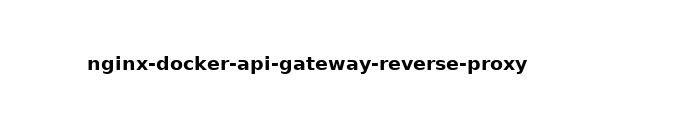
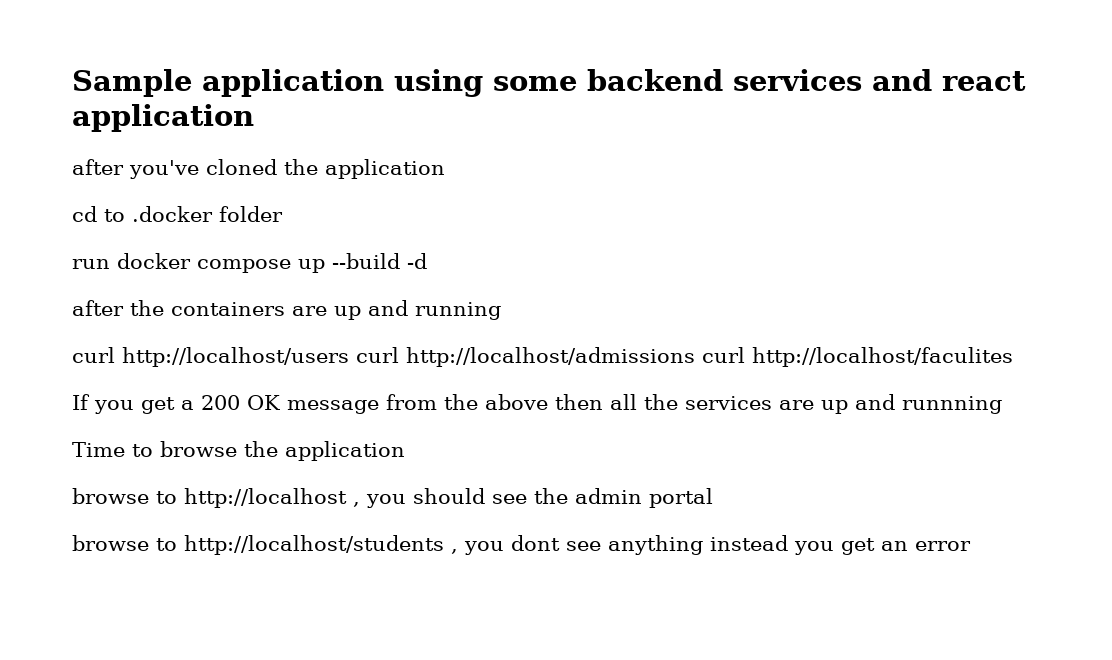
[87,56,528,74] nginx-docker-api-gateway-reverse-proxy -> [72,69,1026,97] [72,104,254,132] [72,159,445,179] [72,206,283,222] [72,253,427,273] [72,300,501,320] [72,347,1013,367] [72,394,1002,414] [72,441,405,461] [72,488,713,508] [72,535,971,555] Sample application using some backend services and react application // after you've cloned the application // cd to .docker folder // run docker compose up --build -d // after the containers are up and running // curl http://localhost/users curl http://localhost/admissions curl http://localhost/faculites // If you get a 200 OK message from the above then all the services are up and runnning // Time to browse the application // browse to http://localhost , you should see the admin portal // browse to http://localhost/students , you dont see anything instead you get an error

